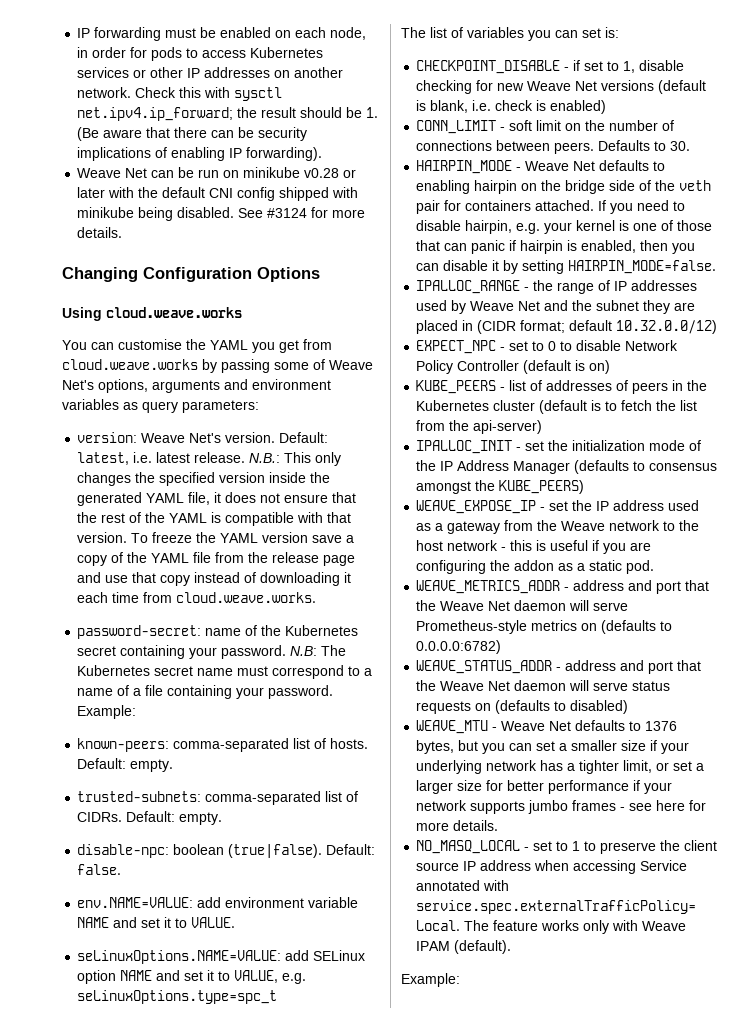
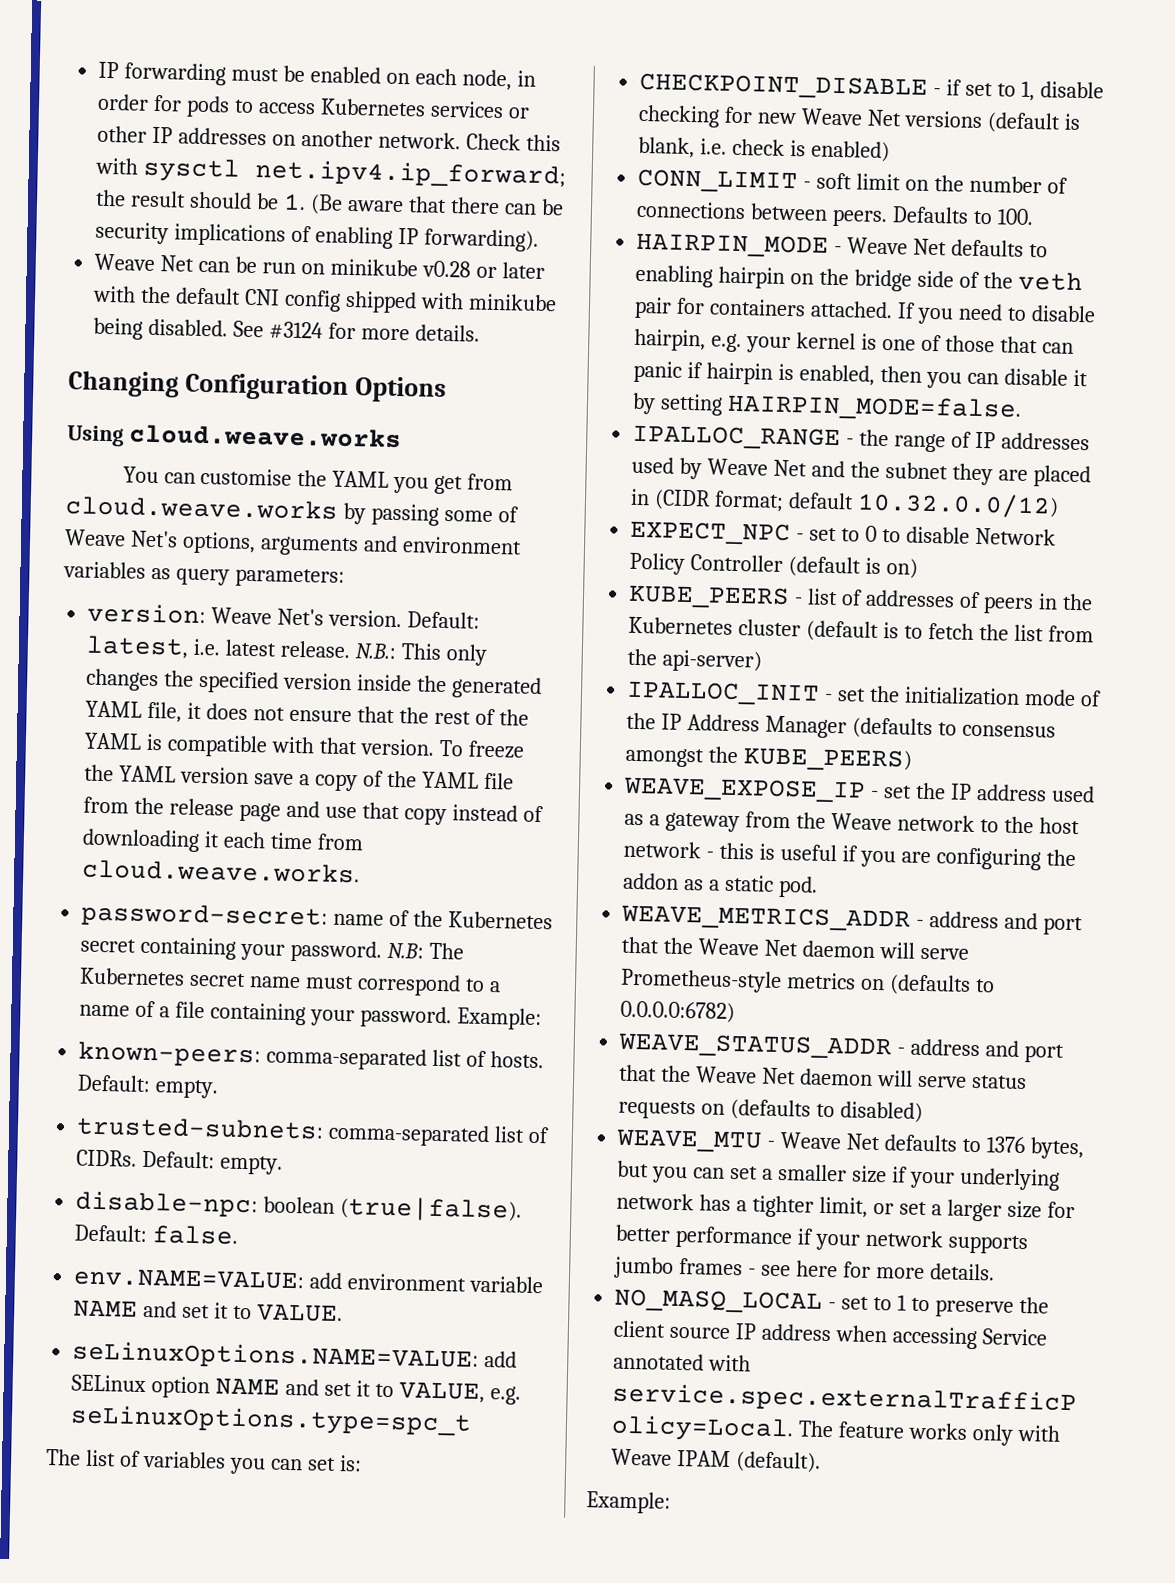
[670,141,691,151] 30. -> [996,208,1034,226] 100.

